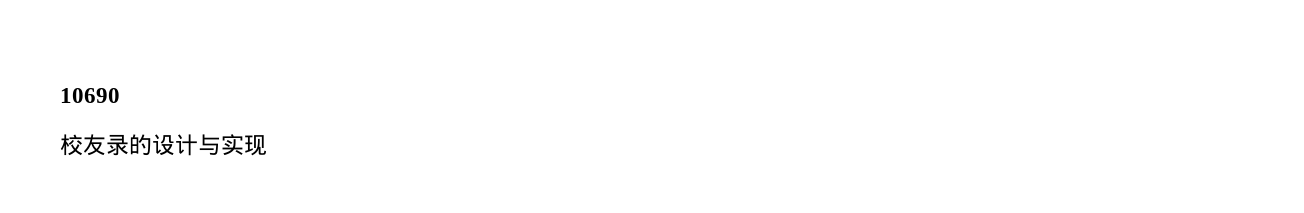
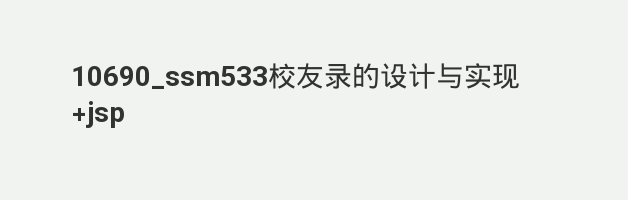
[60,88,120,103] 10690 // -> [71,66,268,89] 10690_ssm533
(267, 145) none -> [71,101,125,128] +jsp

